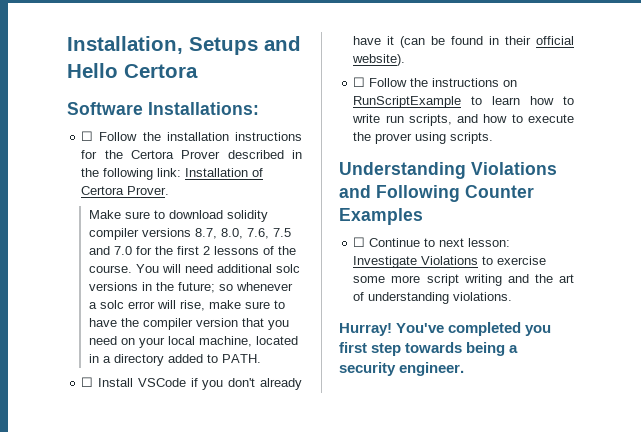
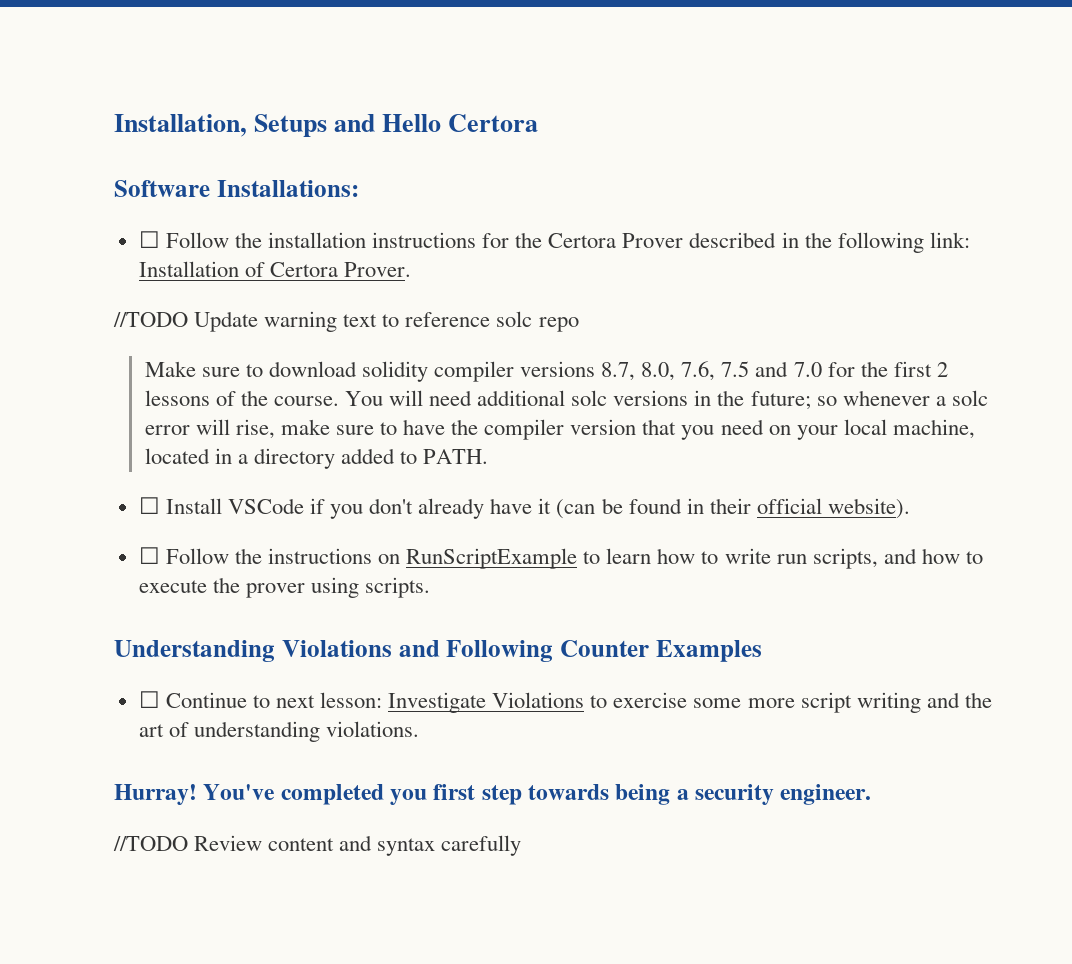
(170, 190) none -> [113,311,579,332] // //TODO Update warning text to reference solc repo
(465, 369) none -> [113,835,522,856] // //TODO Review content and syntax carefully

